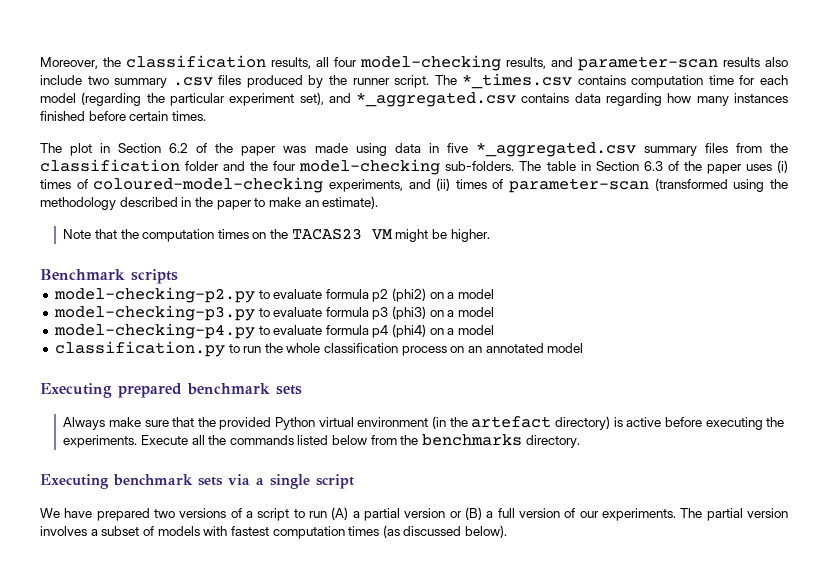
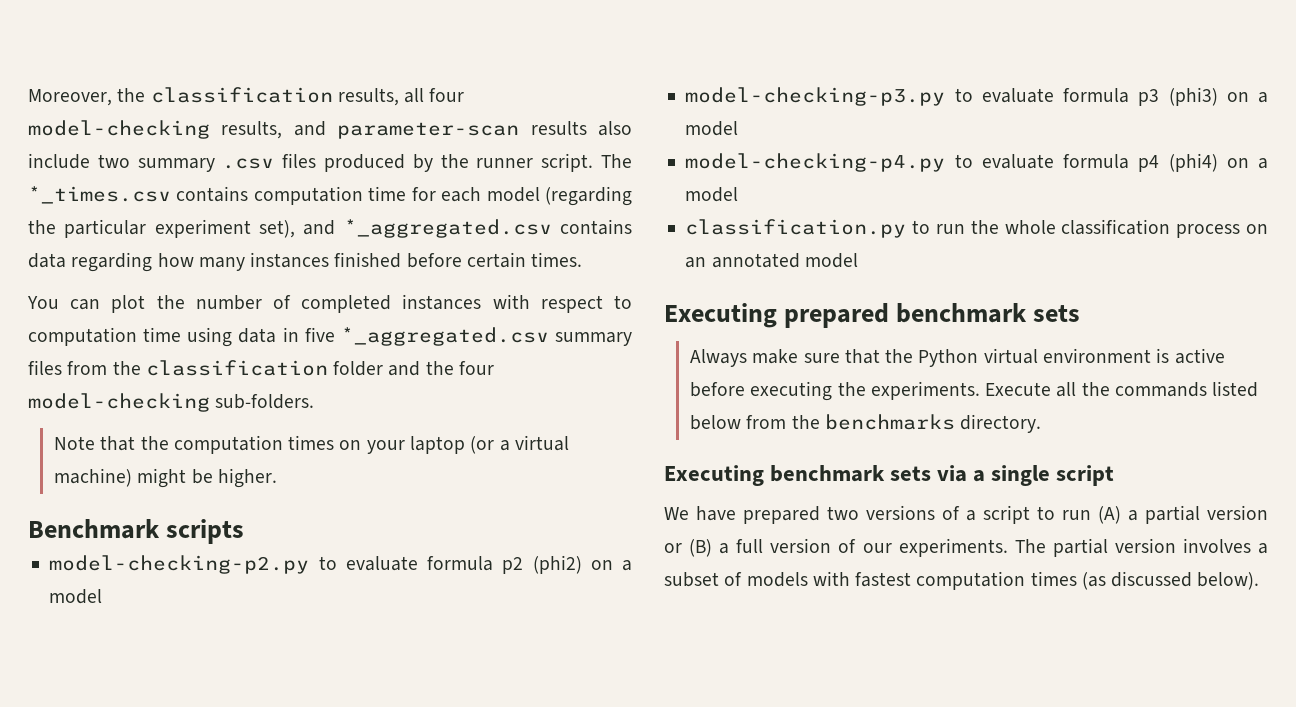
[40,143,348,156] The plot in Section 6.2 of the paper was made -> [27,294,632,313] [28,327,182,346] You can plot the number of completed instances with respect to computation time
[519,160,788,174] [40,177,788,193] [40,196,379,210] The table in Section 6.3 of the paper uses (i) times of coloured-model-checking experiments, and (ii) times of parameter-scan (transformed using the methodology described in the paper to make an estimate). -> (315, 401) none
[270,228,392,240] the TACAS23 VM -> [366,435,569,454] [54,468,133,487] your laptop (or a virtual machine)
[219,417,272,430] provided -> (914, 356) none
[432,416,610,430] (in the artefact directory) -> (1151, 355) none

